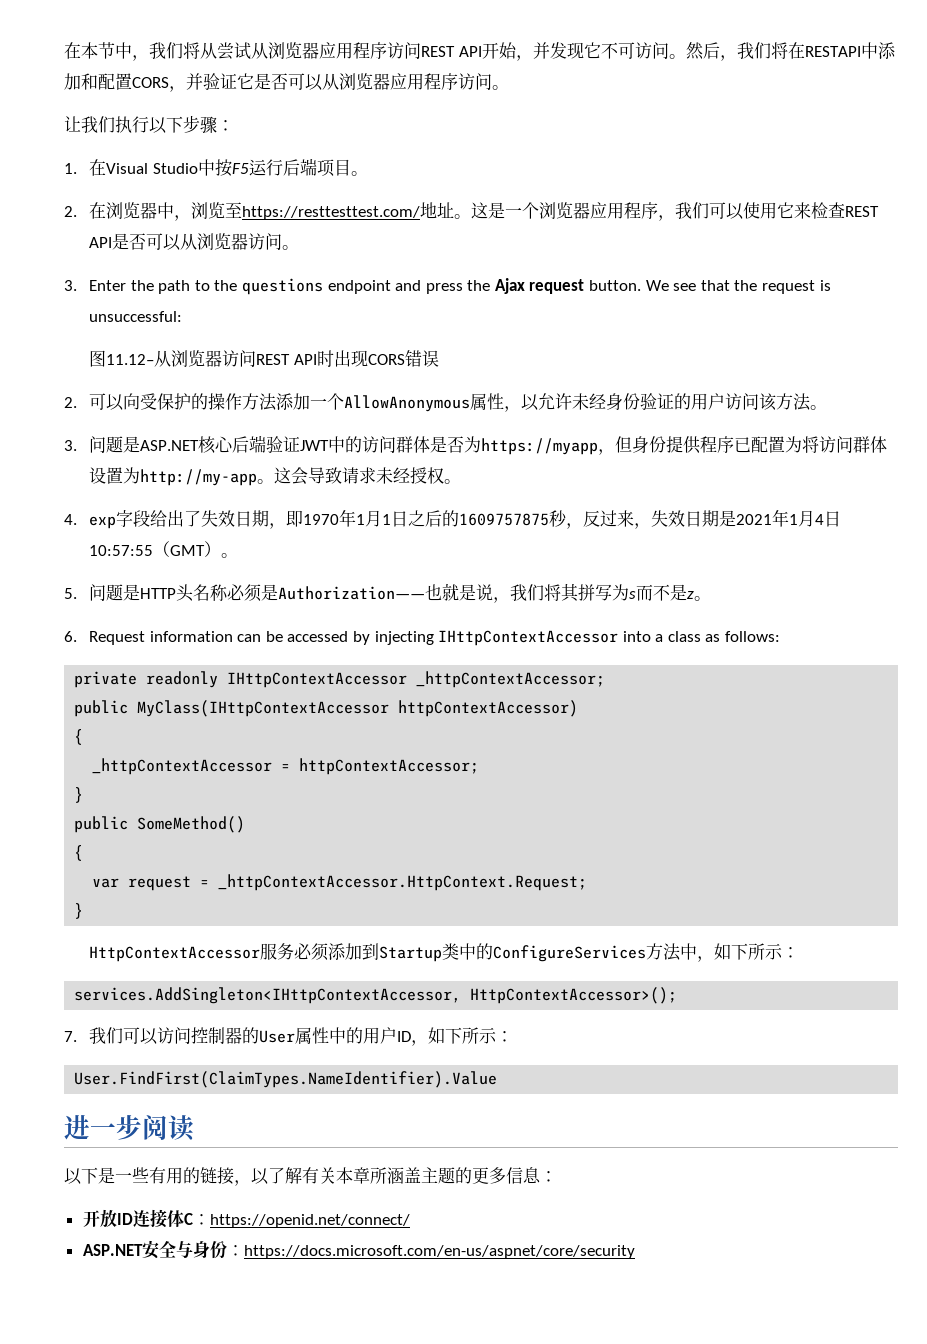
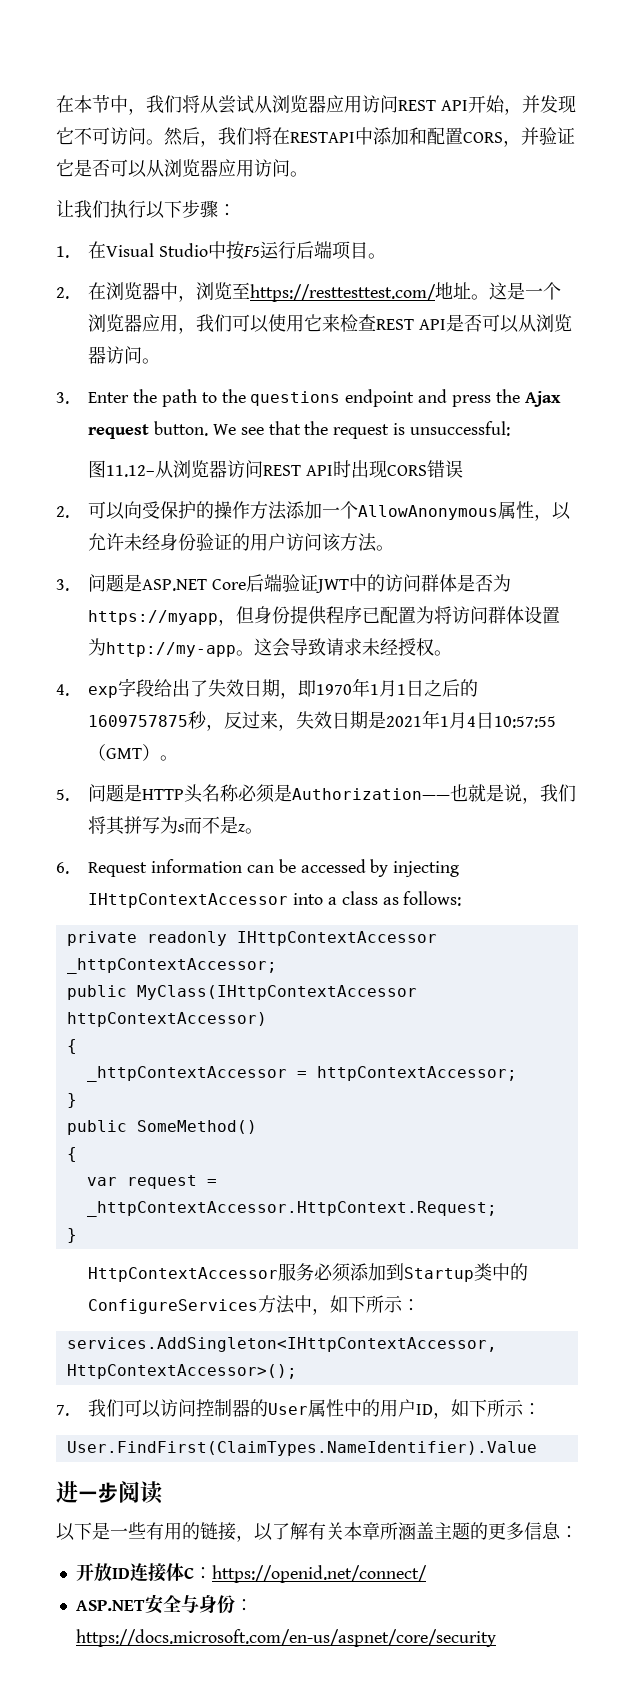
[353,42,387,59] 程序 -> (362, 104) none
[424,73,458,90] 程序 -> (254, 168) none
[623,202,658,219] 程序 -> (179, 323) none
[197,436,233,454] 核心 -> [211,579,246,590] Core

